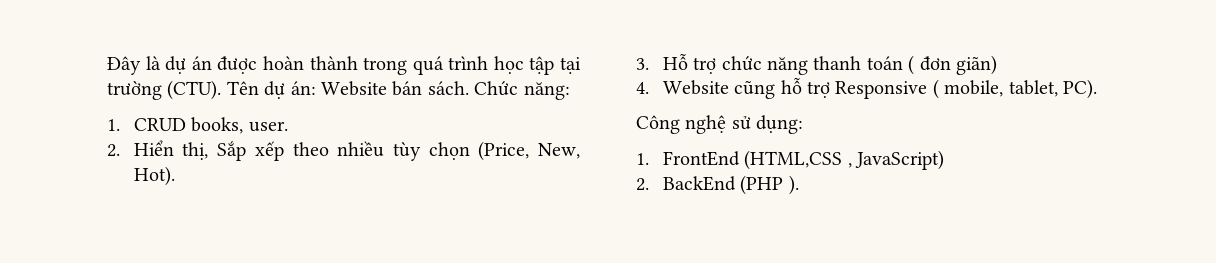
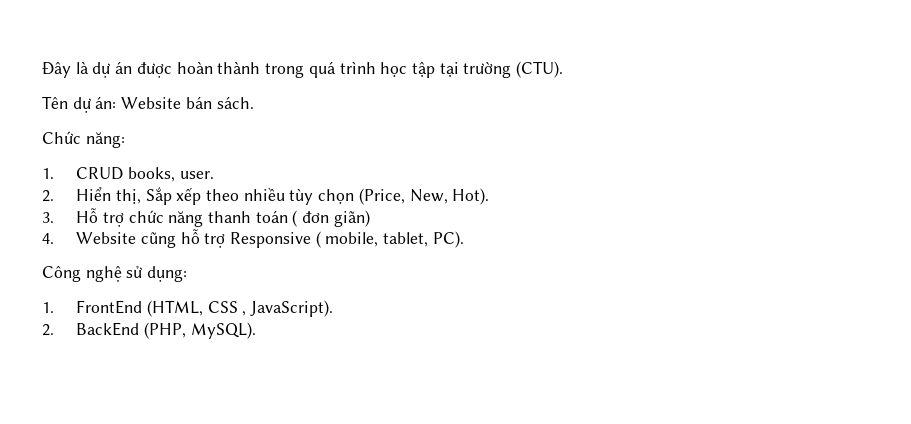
(222, 90) none -> (564, 69) //
(469, 88) none -> (254, 102) //
[744,150,944,170] (HTML,CSS , JavaScript) -> [146,300,333,317] (HTML, CSS , JavaScript).
[740,175,799,195] (PHP ). -> [143,322,256,339] (PHP, MySQL).

